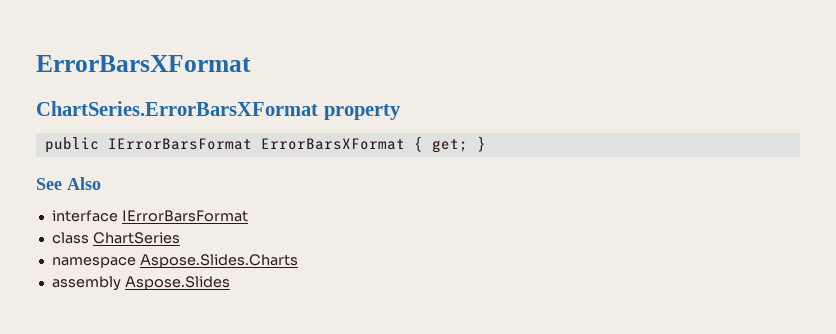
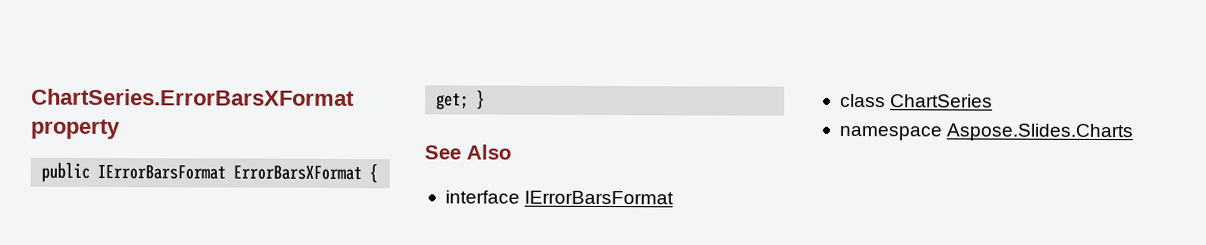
[36,55,251,72] ErrorBarsXFormat // -> (31, 97) none
[51,276,230,291] // assembly Aspose.Slides -> (1134, 132) none

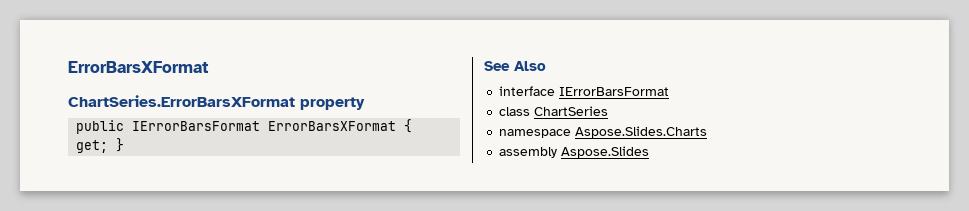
(31, 97) none -> [68,61,209,73] ErrorBarsXFormat //
(1134, 132) none -> [499,146,650,158] // assembly Aspose.Slides

